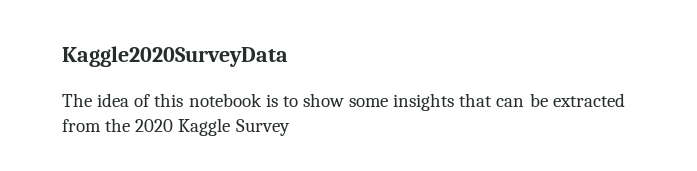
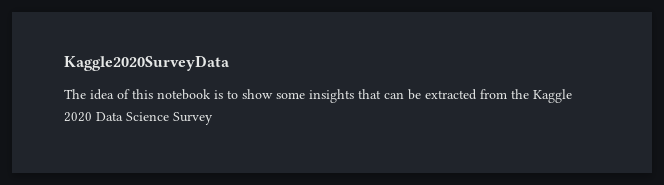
[135,118,231,136] 2020 Kaggle -> [533,89,572,103] [64,112,169,122] Kaggle 2020 Data Science

